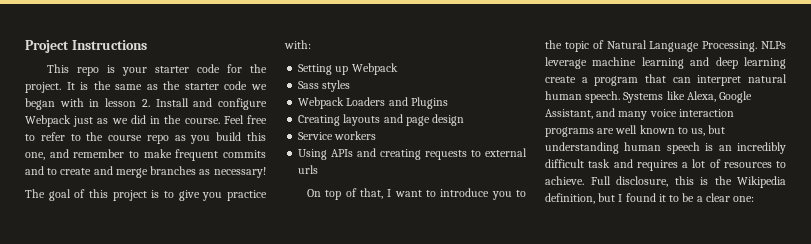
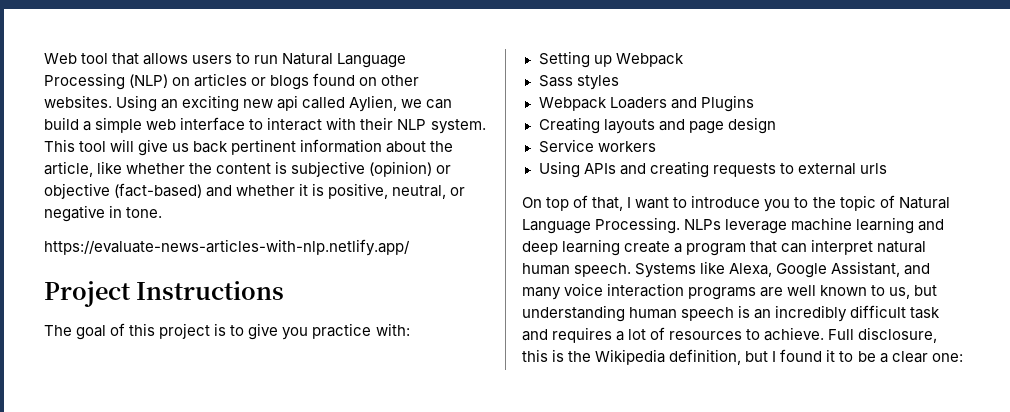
[25,40,147,53] [46,64,267,76] [25,81,267,93] [25,98,267,110] [25,115,267,127] [25,132,266,144] [25,149,266,161] [25,166,266,178] Project Instructions // This repo is your starter code for the project. It is the same as the starter code we began with in lesson 2. Install and configure Webpack just as we did in the course. Feel free to refer to the course repo as you build this one, and remember to make frequent commits and to create and merge branches as necessary! -> [44,53,407,68] [44,73,420,90] [44,95,453,112] [44,117,486,134] [44,139,454,156] [44,161,452,177] [44,183,466,199] [44,205,163,222] [44,239,410,256] [44,281,285,307] Web tool that allows users to run Natural Language Processing (NLP) on articles or blogs found on other websites. Using an exciting new api called Aylien, we can build a simple web interface to interact with their NLP system. This tool will give us back pertinent information about the article, like whether the content is subjective (opinion) or objective (fact-based) and whether it is positive, neutral, or negative in tone. // https://evaluate-news-articles-with-nlp.netlify.app/ // Project Instructions

